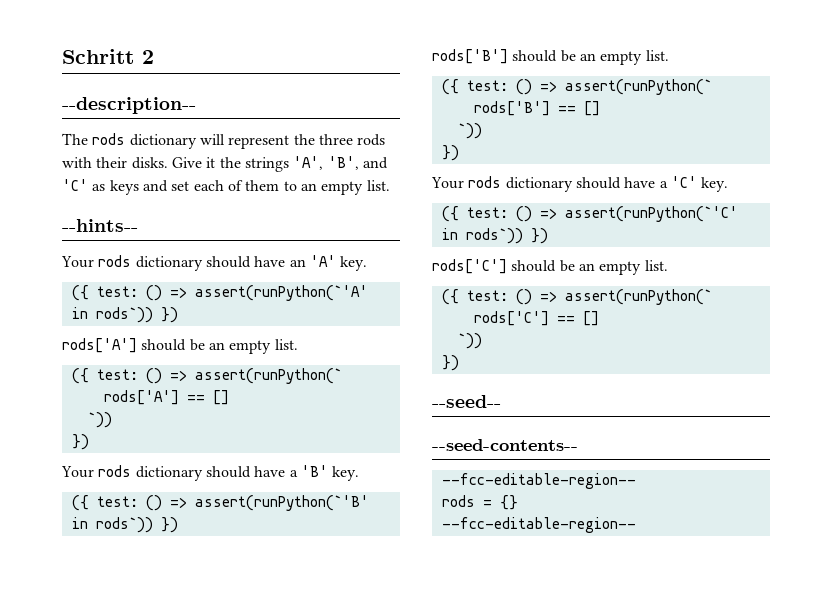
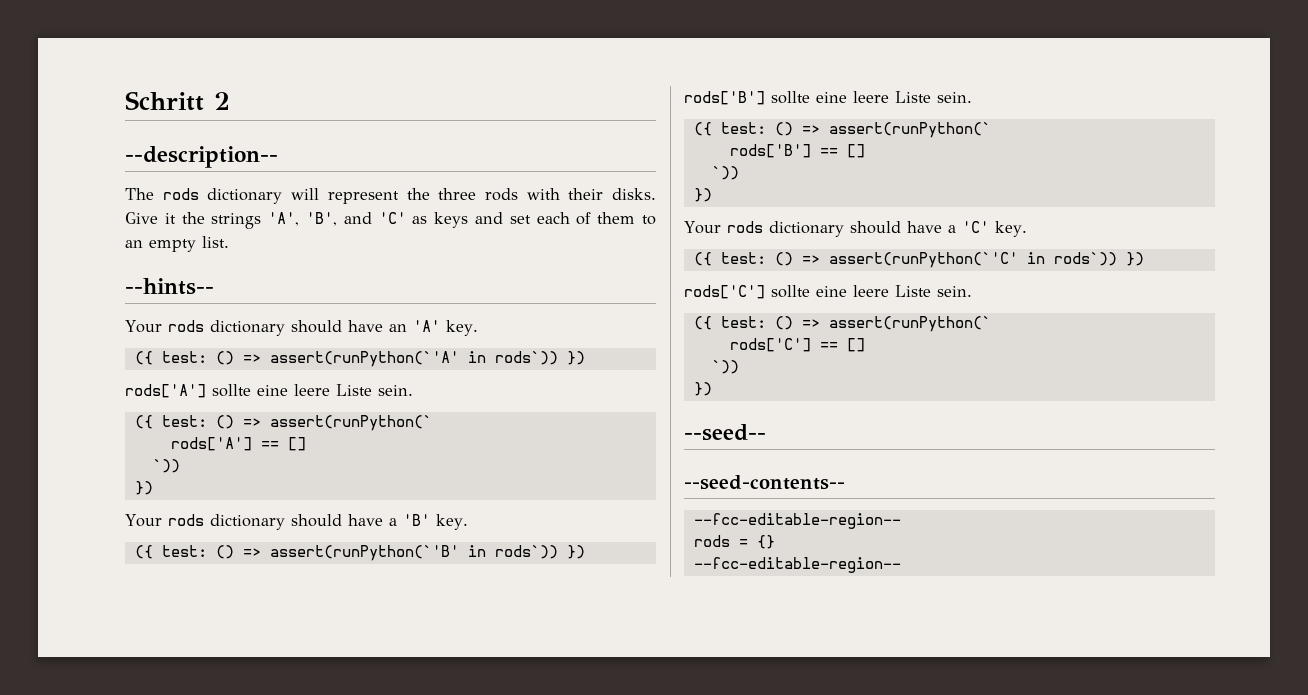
[141,339,298,354] should be an empty list. -> [212,384,413,397] sollte eine leere Liste sein.
[512,50,669,65] should be an empty list. -> [771,91,972,104] sollte eine leere Liste sein.
[511,260,668,275] should be an empty list. -> [771,285,972,298] sollte eine leere Liste sein.

